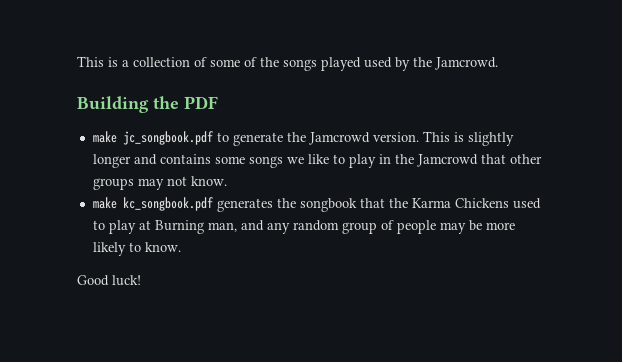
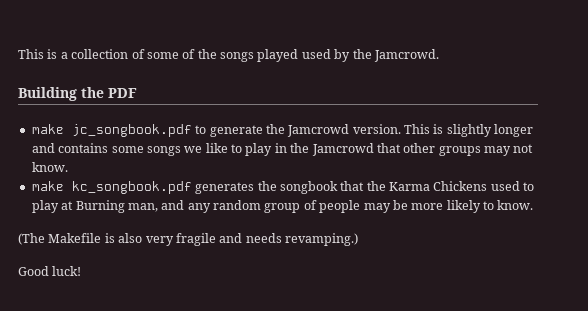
(181, 247) none -> [18,233,358,246] // (The Makefile is also very fragile and needs revamping.)

